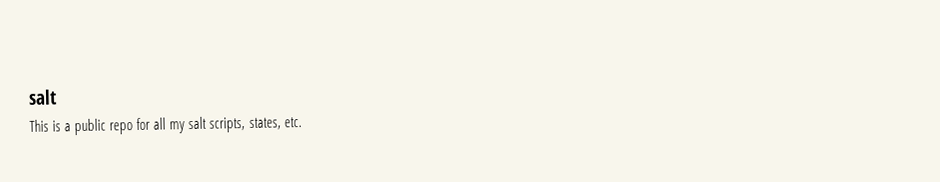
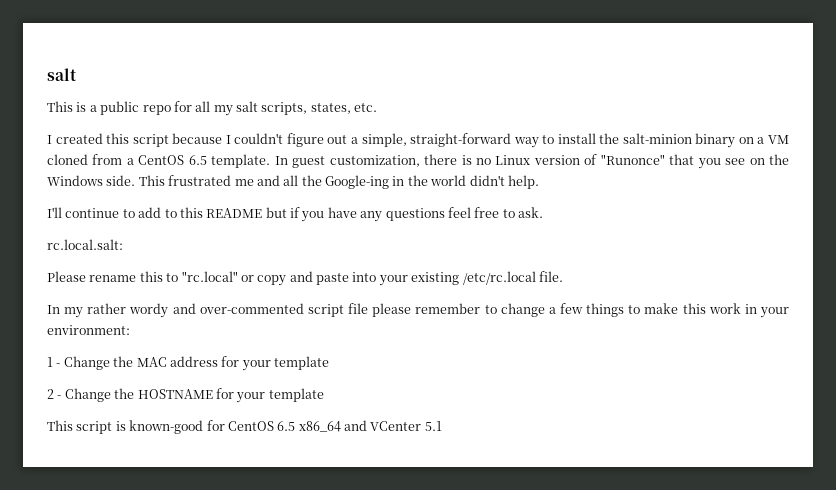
(302, 122) none -> [47,133,789,148] [47,154,790,169] [47,175,539,189] [47,207,543,222] [47,239,123,250] [47,271,563,286] [47,303,789,318] [47,325,130,335] [47,356,329,371] [47,388,324,403] [47,420,442,434] // I created this script because I couldn't figure out a simple, straight-forward way to install the salt-minion binary on a VM cloned from a CentOS 6.5 template. In guest customization, there is no Linux version of "Runonce" that you see on the Windows side. This frustrated me and all the Google-ing in the world didn't help. // I'll continue to add to this README but if you have any questions feel free to ask. // rc.local.salt: // Please rename this to "rc.local" or copy and paste into your existing /etc/rc.local file. // In my rather wordy and over-commented script file please remember to change a few things to make this work in your environment: // 1 - Change the MAC address for your template // 2 - Change the HOSTNAME for your template // This script is known-good for CentOS 6.5 x86_64 and VCenter 5.1

